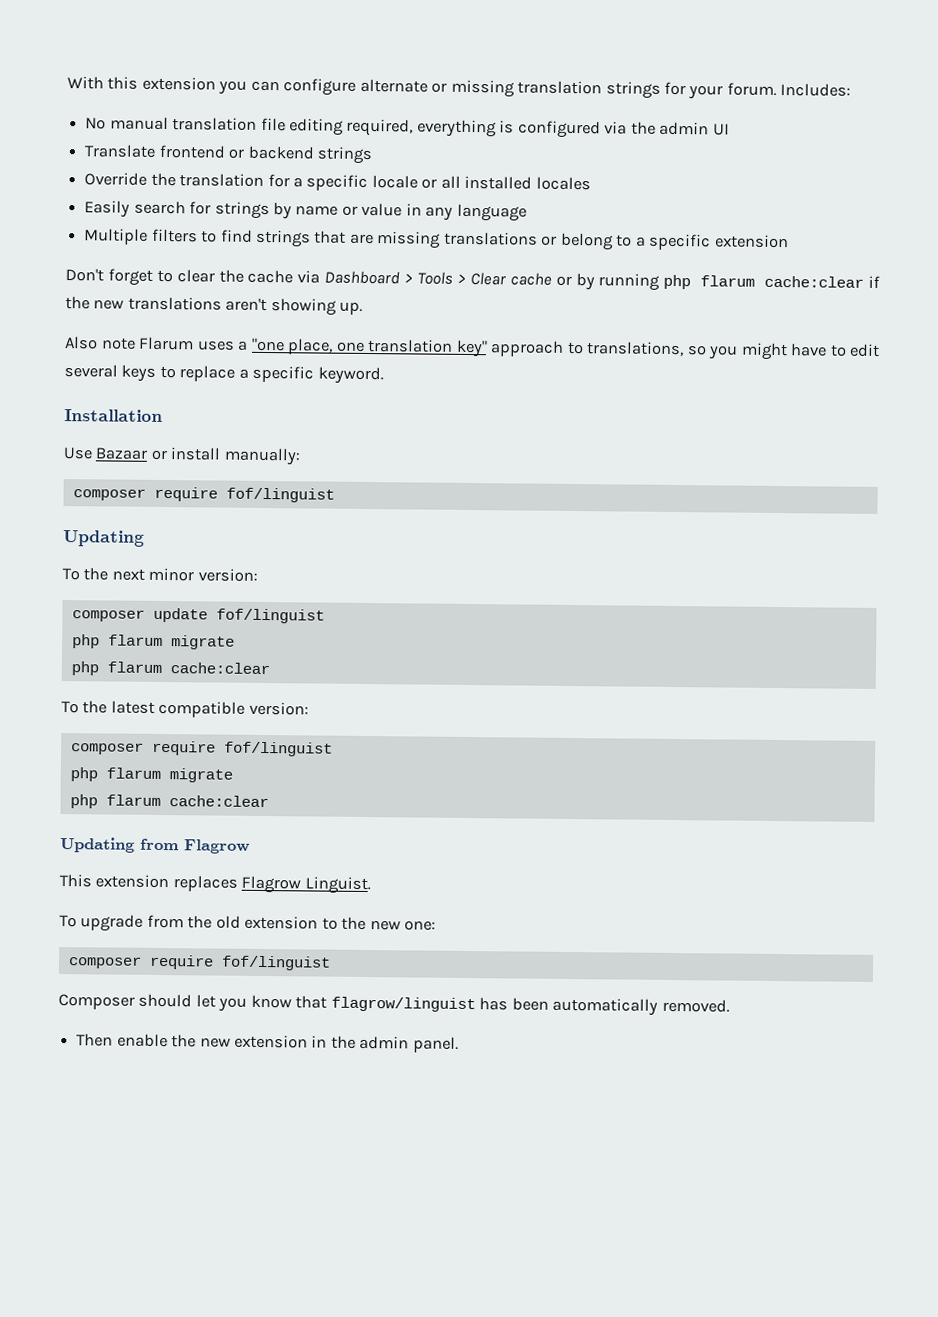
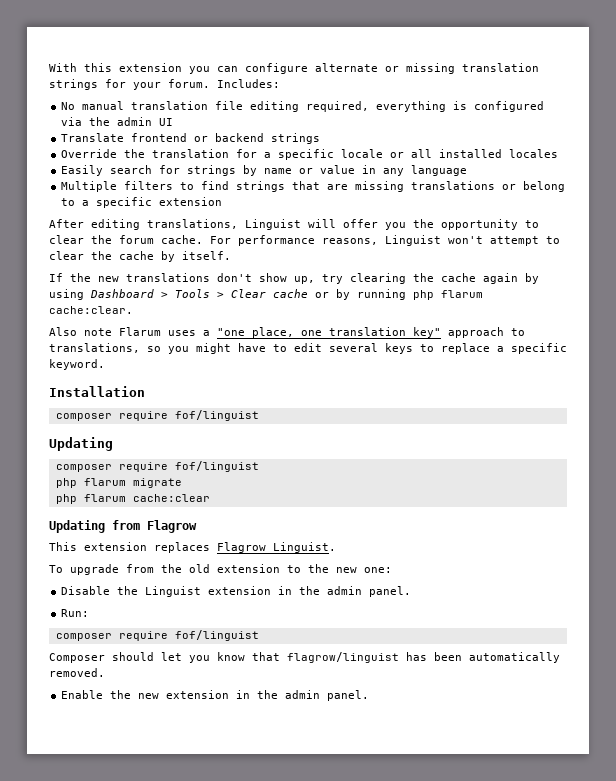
[65,268,321,286] Don't forget to clear the cache via -> [49,219,539,230] [49,235,560,246] [49,251,231,262] [49,273,539,284] [49,289,84,300] After editing translations, Linguist will offer you the opportunity to clear the forum cache. For performance reasons, Linguist won't attempt to clear the cache by itself. // If the new translations don't show up, try clearing the cache again by using
[764,275,880,288] [65,296,364,316] cache:clear if the new translations aren't showing up. -> [49,306,133,314] cache:clear.
[63,447,301,466] // Use Bazaar or install manually: -> (145, 391) none
[62,567,258,582] [71,607,325,624] [71,634,235,650] [70,661,270,676] [61,700,309,718] // To the next minor version: // composer update fof/linguist // php flarum migrate // php flarum cache:clear // To the latest compatible version: -> (113, 444) none
(437, 925) none -> [61,586,412,597] [61,609,90,617] // Disable the Linguist extension in the admin panel. // Run:
[76,1033,168,1048] Then enable -> [61,690,104,699] Enable

